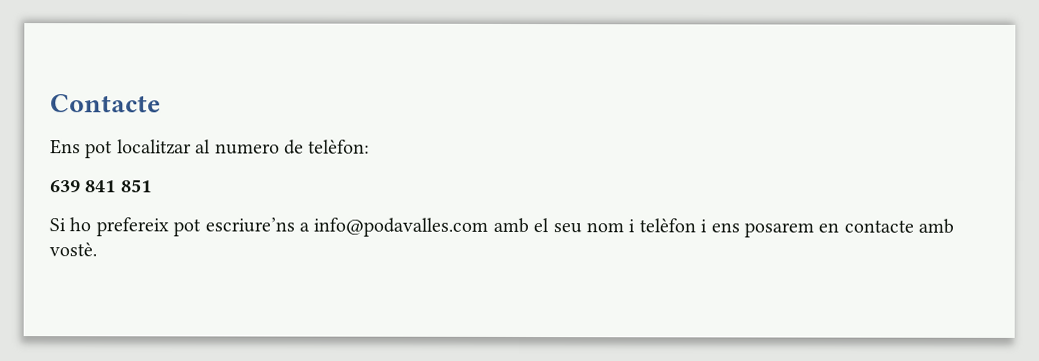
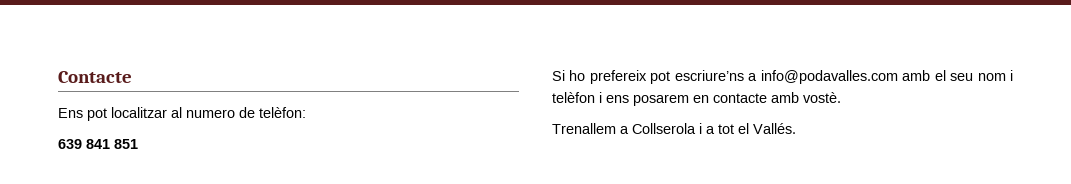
(97, 249) none -> [552,123,796,134] // Trenallem a Collserola i a tot el Vallés.

